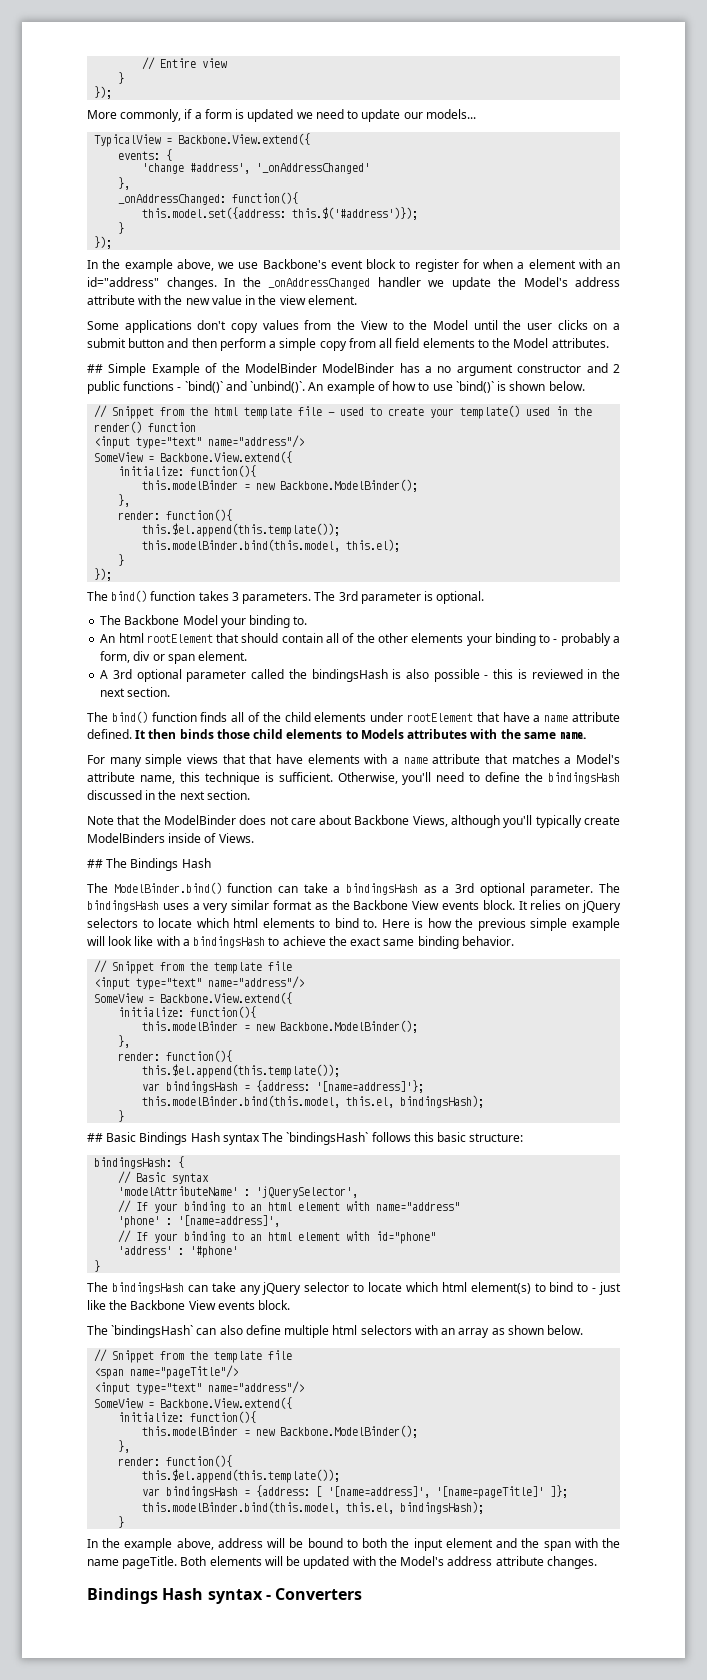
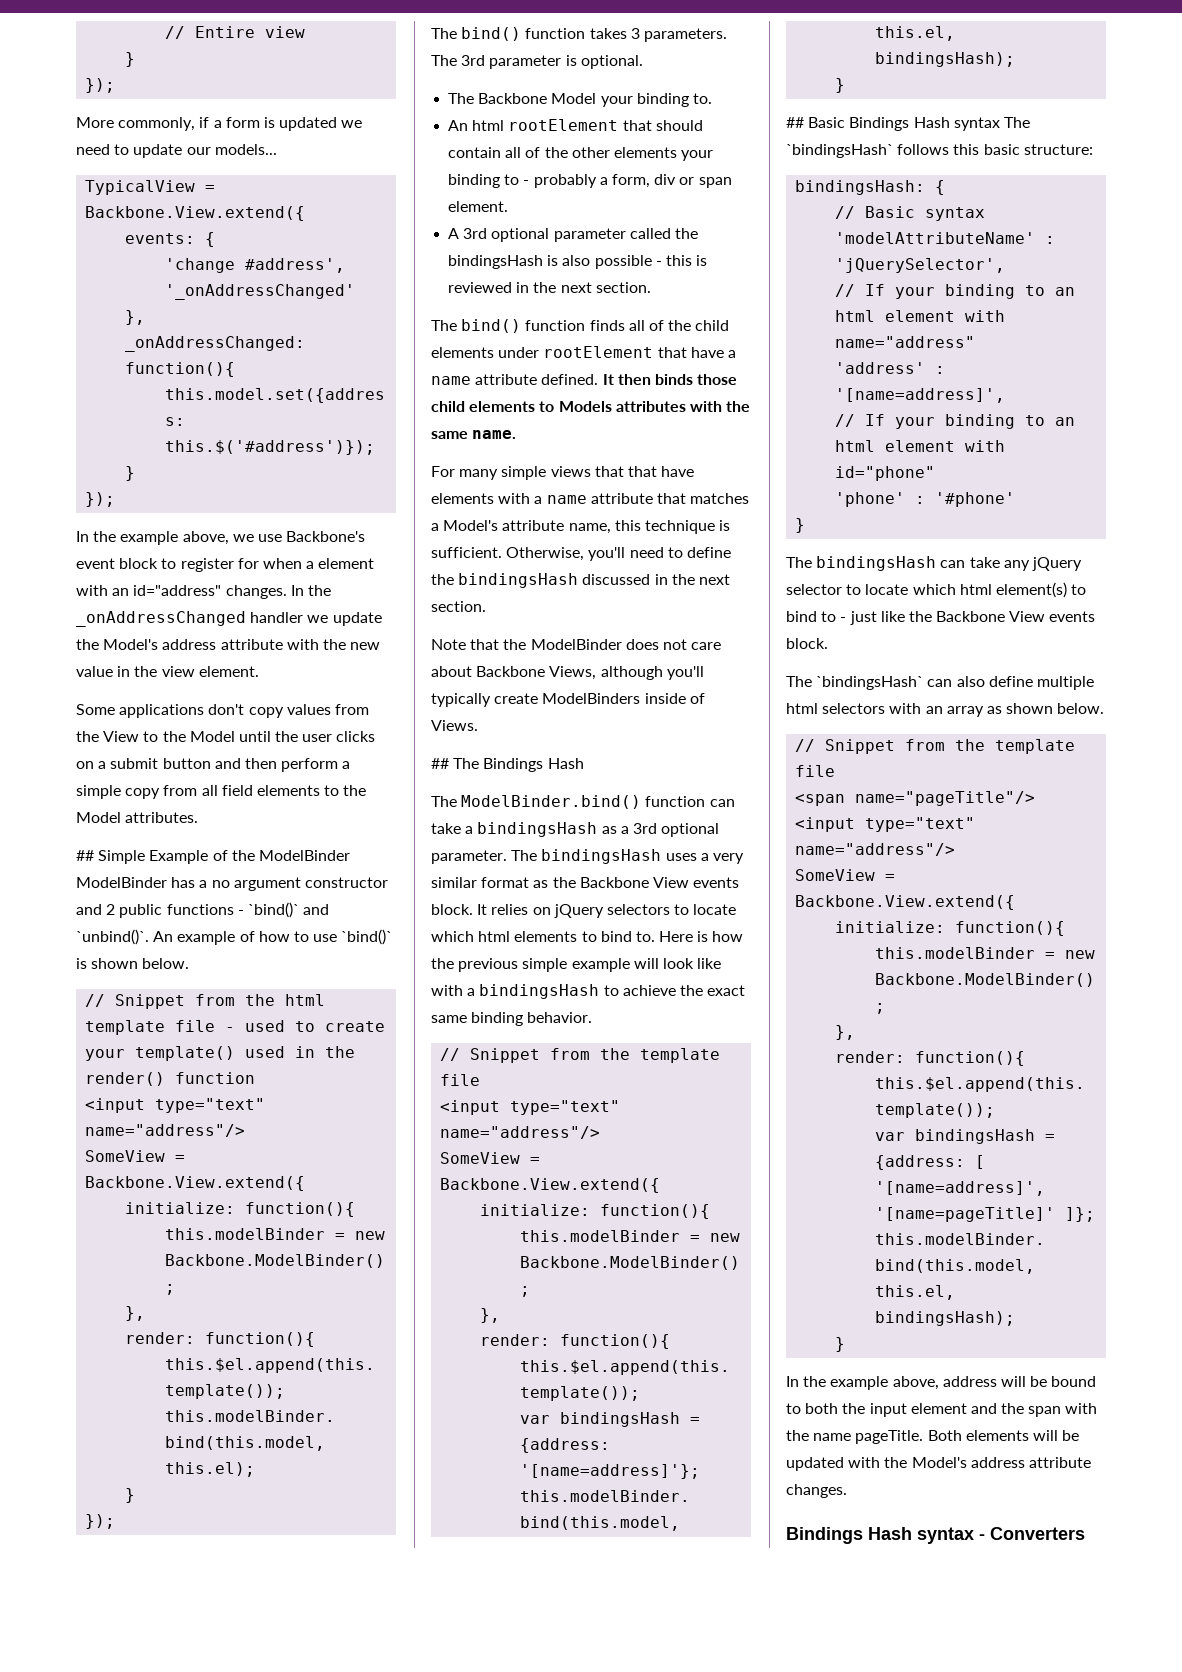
[118,1216,161,1228] 'phone' -> [835,362,926,374] 'address'
[118,1246,173,1255] 'address' -> [835,492,906,507] 'phone'

